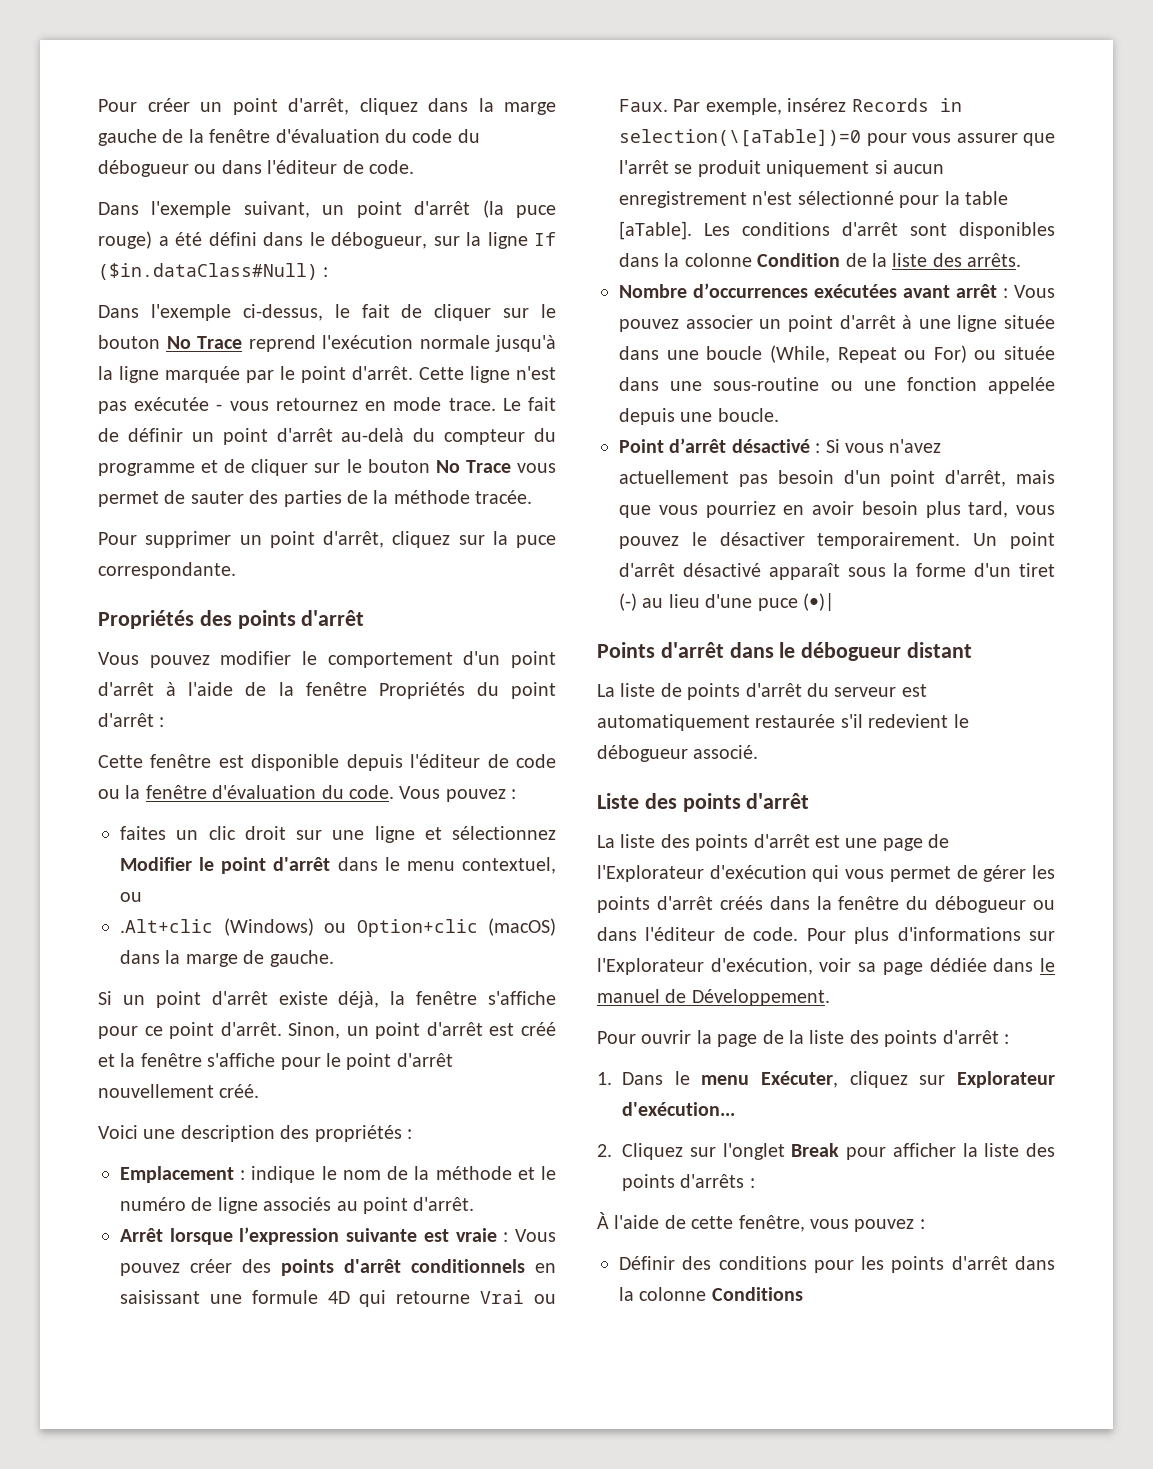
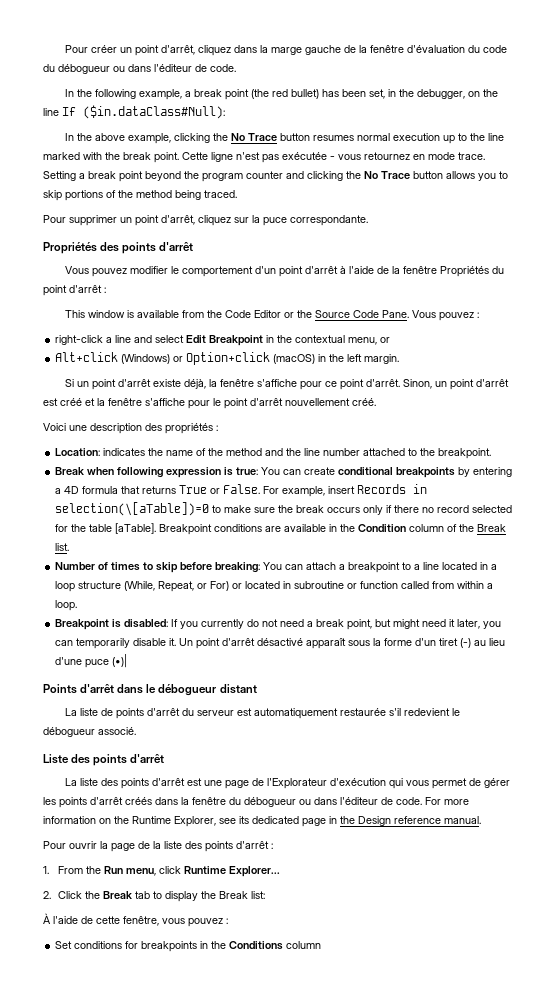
[98,200,556,218] [98,231,556,249] [98,263,329,280] [98,304,556,321] [98,335,556,352] [98,366,413,383] Dans l'exemple suivant, un point d'arrêt (la puce rouge) a été défini dans le débogueur, sur la ligne If ($in.dataClass#Null) : // Dans l'exemple ci-dessus, le fait de cliquer sur le bouton No Trace reprend l'exécution normale jusqu'à la ligne marquée par le point d'arrêt. -> [64,89,498,100] [43,105,225,119] [64,133,504,144] [43,152,179,163] In the following example, a break point (the red bullet) has been set, in the debugger, on the line If ($in.dataClass#Null): // In the above example, clicking the No Trace button resumes normal execution up to the line marked with the break point.
[502,397,556,411] [98,428,556,445] [98,459,556,476] [98,490,533,507] Le fait de définir un point d'arrêt au-delà du compteur du programme et de cliquer sur le bouton No Trace vous permet de sauter des parties de la méthode tracée. -> [43,171,508,182] [43,190,237,201] Setting a break point beyond the program counter and clicking the No Trace button allows you to skip portions of the method being traced.
[98,754,556,771] [98,785,517,802] [120,826,556,843] [120,857,556,874] [120,892,142,902] [120,918,556,937] [120,950,334,967] Cette fenêtre est disponible depuis l'éditeur de code ou la fenêtre d'évaluation du code. Vous pouvez : // faites un clic droit sur une ligne et sélectionnez Modifier le point d'arrêt dans le menu contextuel, ou // .Alt+clic (Windows) ou Option+clic (macOS) dans la marge de gauche. -> [64,310,479,321] [55,335,391,346] [55,352,400,365] This window is available from the Code Editor or the Source Code Pane. Vous pouvez : // right-click a line and select Edit Breakpoint in the contextual menu, or // Alt+click (Windows) or Option+click (macOS) in the left margin.
[120,1166,556,1183] [120,1197,475,1214] [120,1227,556,1245] [120,1259,556,1276] [120,1290,556,1307] [619,98,962,115] [619,129,1055,147] [619,160,944,177] [619,191,1008,208] [619,221,1055,240] [619,253,1022,267] [619,283,1055,298] [619,315,1055,332] [619,345,1055,363] [619,377,1055,394] [619,408,779,425] [619,438,942,453] [619,470,1055,487] [619,501,1055,518] [619,532,961,549] Emplacement : indique le nom de la méthode et le numéro de ligne associés au point d'arrêt. // Arrêt lorsque l’expression suivante est vraie : Vous pouvez créer des points d'arrêt conditionnels en saisissant une formule 4D qui retourne Vrai ou Faux. Par exemple, insérez Records in selection(\[aTable])=0 pour vous assurer que l'arrêt se produit uniquement si aucun enregistrement n'est sélectionné pour la table [aTable]. Les conditions d'arrêt sont disponibles dans la colonne Condition de la liste des arrêts. // Nombre d’occurrences exécutées avant arrêt : Vous pouvez associer un point d'arrêt à une ligne située dans une boucle (While, Repeat ou For) ou située dans une sous-routine ou une fonction appelée depuis une boucle. // Point d’arrêt désactivé : Si vous n'avez actuellement pas besoin d'un point d'arrêt, mais que vous pourriez en avoir besoin plus tard, vous pouvez le désactiver temporairement. -> [55,448,492,459] [55,467,513,478] [55,484,428,497] [55,502,513,516] [55,523,507,535] [55,543,70,551] [55,562,498,573] [55,581,494,592] [55,600,78,611] [55,619,502,630] [55,638,177,649] Location: indicates the name of the method and the line number attached to the breakpoint. // Break when following expression is true: You can create conditional breakpoints by entering a 4D formula that returns True or False. For example, insert Records in selection(\[aTable])=0 to make sure the break occurs only if there no record selected for the table [aTable]. Breakpoint conditions are available in the Condition column of the Break list. // Number of times to skip before breaking: You can attach a breakpoint to a line located in a loop structure (While, Repeat, or For) or located in subroutine or function called from within a loop. // Breakpoint is disabled: If you currently do not need a break point, but might need it later, you can temporarily disable it.
[806,927,1055,944] [597,958,1055,975] [597,989,830,1006] Pour plus d'informations sur l'Explorateur d'exécution, voir sa page dédiée dans le manuel de Développement. -> [425,797,469,805] [43,816,481,827] For more information on the Runtime Explorer, see its dedicated page in the Design reference manual.
[622,1071,1055,1088] [622,1102,735,1116] [597,1143,1055,1160] [622,1174,755,1191] Dans le menu Exécuter, cliquez sur Explorateur d'exécution... // 2. Cliquez sur l'onglet Break pour afficher la liste des points d'arrêts : -> [58,866,281,877] [43,891,266,902] From the Run menu, click Runtime Explorer... // 2. Click the Break tab to display the Break list:
[619,1256,1055,1273] [619,1287,803,1301] Définir des conditions pour les points d'arrêt dans la colonne Conditions -> [55,941,322,952] Set conditions for breakpoints in the Conditions column

